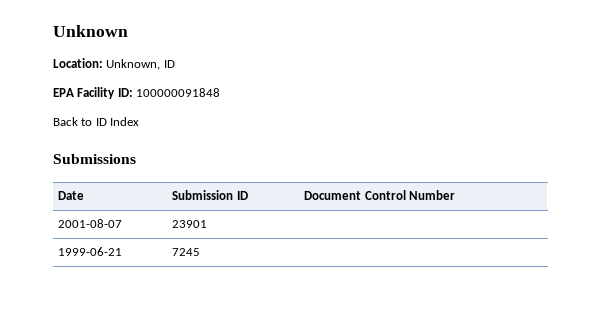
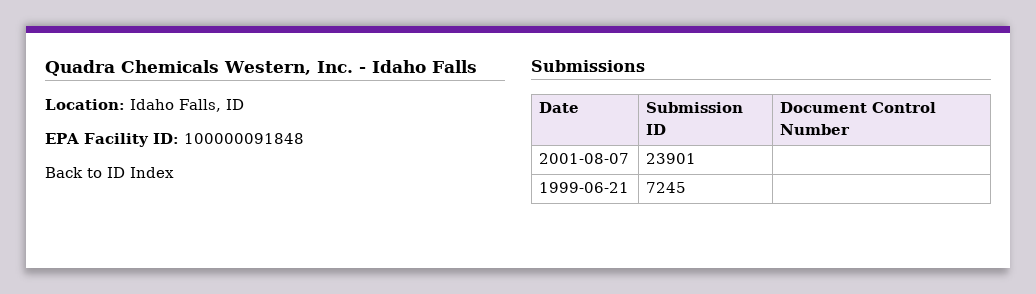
[53,25,128,37] Unknown -> [45,60,477,76] Quadra Chemicals Western, Inc. - Idaho Falls
[106,59,161,70] Unknown, -> [130,99,221,112] Idaho Falls,

